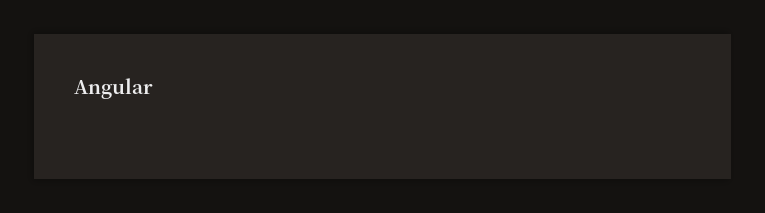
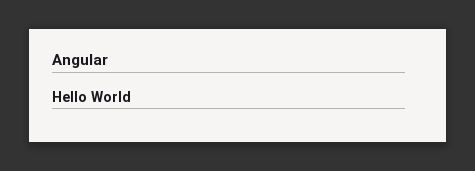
(153, 88) none -> [52,91,131,102] // Hello World

